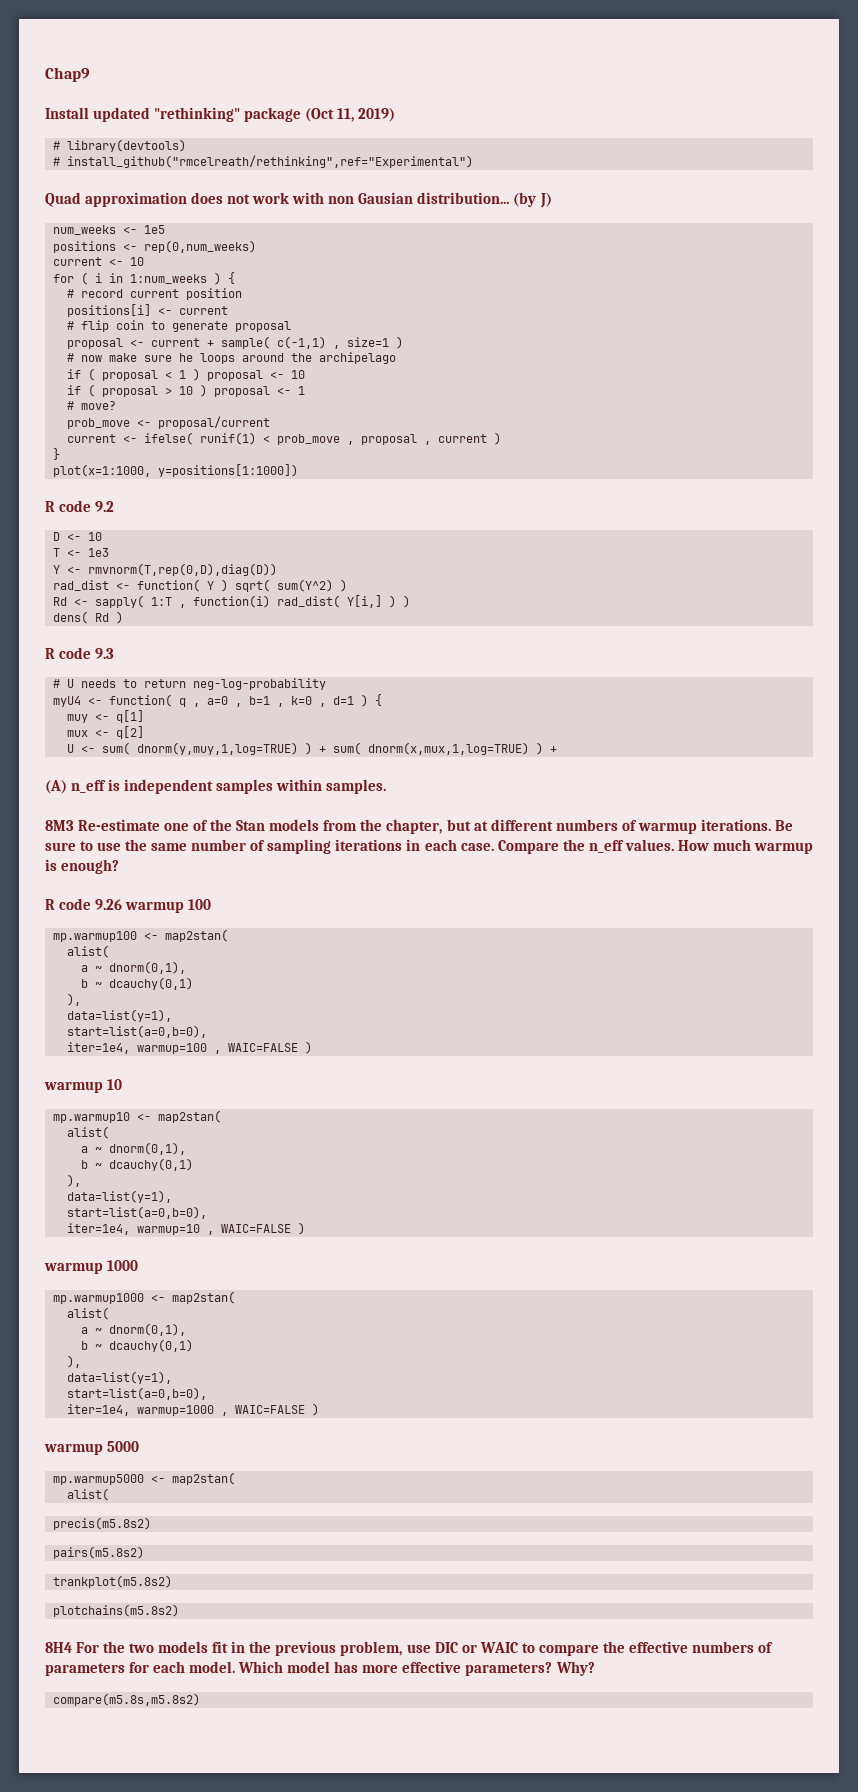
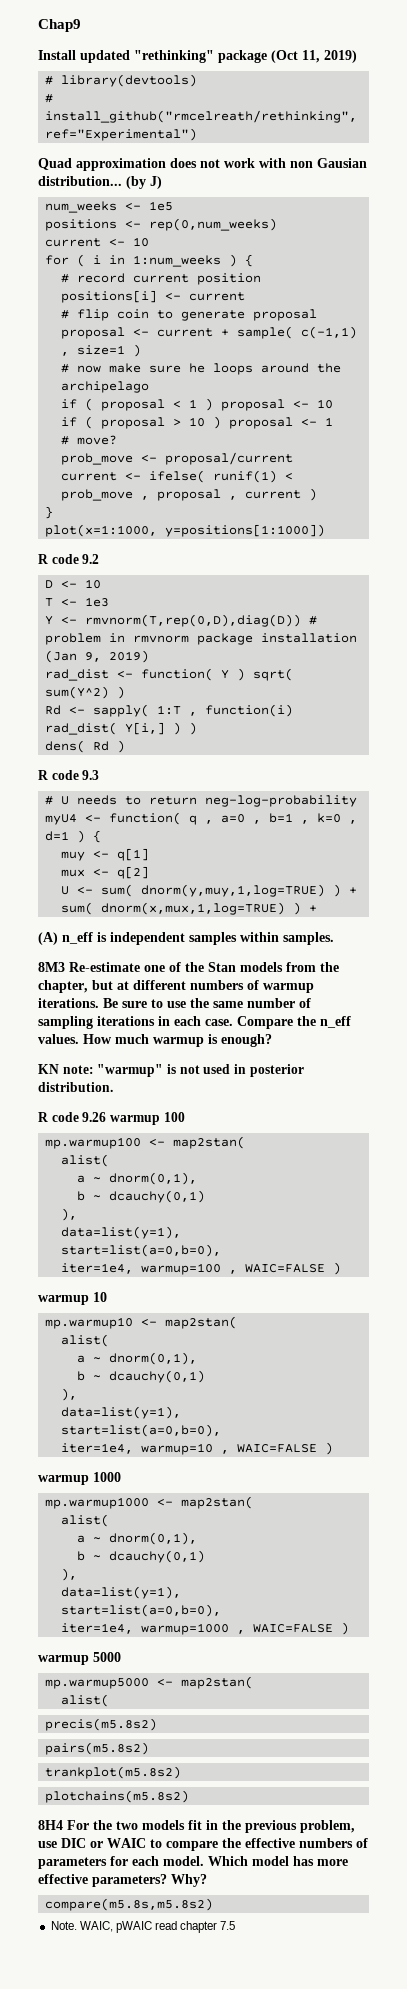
(277, 569) none -> [308,616,317,625] [44,633,357,645] [44,650,149,663] # problem in rmvnorm package installation (Jan 9, 2019)
(120, 866) none -> [38,1064,304,1077] [38,1082,113,1092] // KN note: "warmup" is not used in posterior distribution.
(200, 1699) none -> [50,1921,236,1933] // Note. WAIC, pWAIC read chapter 7.5

